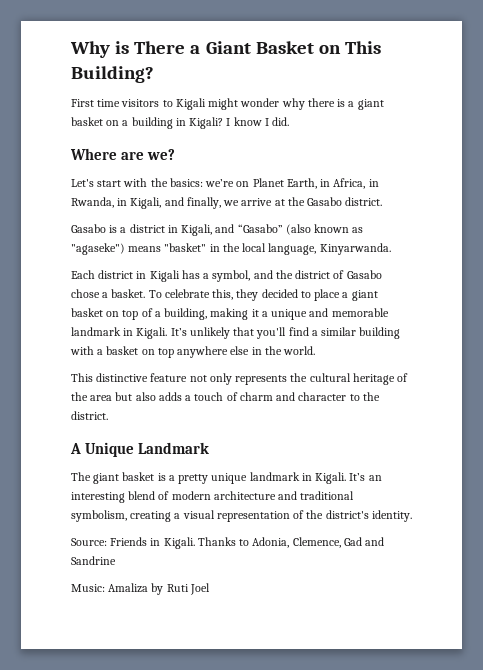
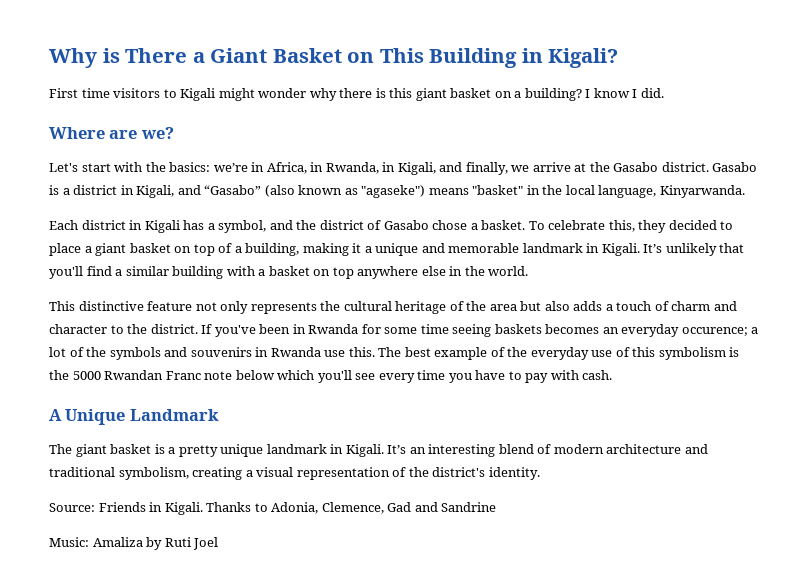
[71,66,154,83] Building? -> [429,48,619,68] Building in Kigali?
[348,101,355,107] a -> [389,88,413,98] this
[131,117,224,129] building in Kigali? -> [524,88,582,101] building?
[236,178,317,189] on Planet Earth, -> (248, 167) none
(383, 201) // -> (709, 167) none
(108, 415) none -> [201,324,759,337] [49,347,740,360] [49,370,613,383] If you've been in Rwanda for some time seeing baskets becomes an everyday occurence; a lot of the symbols and souvenirs in Rwanda use this. The best example of the everyday use of this symbolism is the 5000 Rwandan Franc note below which you'll see every time you have to pay with cash.

